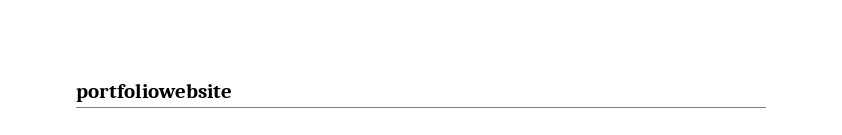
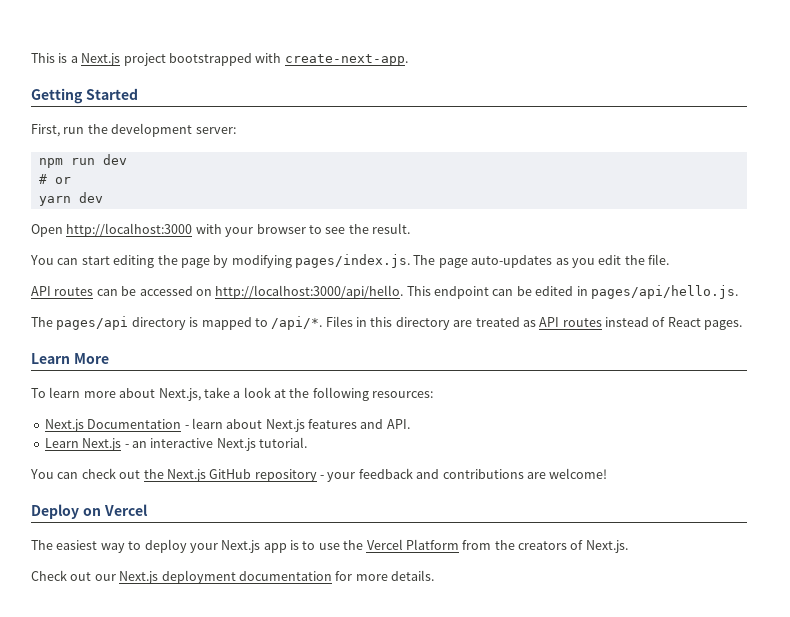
[76,83,232,102] portfoliowebsite -> [31,53,408,66] [31,88,138,104] [31,123,236,137] [38,154,127,168] [38,174,71,184] [38,192,103,206] [31,223,410,237] [30,254,669,268] [31,285,738,299] [31,316,743,330] [31,353,109,364] [31,387,434,401] [44,418,410,432] [44,437,307,451] [30,468,608,482] [31,504,148,519] [31,539,628,553] [31,570,434,584] This is a Next.js project bootstrapped with create-next-app. // Getting Started // First, run the development server: // npm run dev // # or // yarn dev // Open http://localhost:3000 with your browser to see the result. // You can start editing the page by modifying pages/index.js. The page auto-updates as you edit the file. // API routes can be accessed on http://localhost:3000/api/hello. This endpoint can be edited in pages/api/hello.js. // The pages/api directory is mapped to /api/*. Files in this directory are treated as API routes instead of React pages. // Learn More // To learn more about Next.js, take a look at the following resources: // Next.js Documentation - learn about Next.js features and API. // Learn Next.js - an interactive Next.js tutorial. // You can check out the Next.js GitHub repository - your feedback and contributions are welcome! // Deploy on Vercel // The easiest way to deploy your Next.js app is to use the Vercel Platform from the creators of Next.js. // Check out our Next.js deployment documentation for more details.

